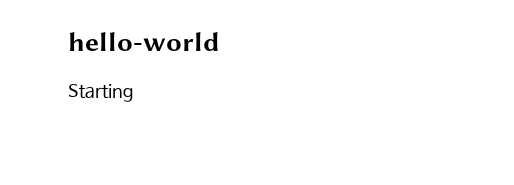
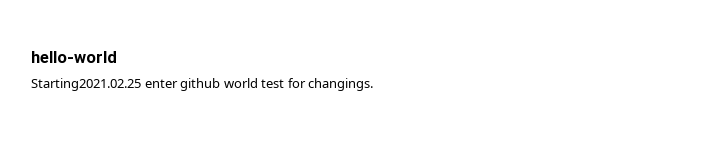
[68,84,134,102] Starting -> [31,78,374,91] Starting2021.02.25 enter github world test for changings.

